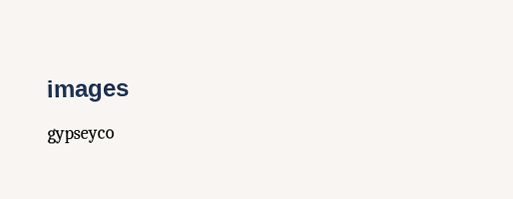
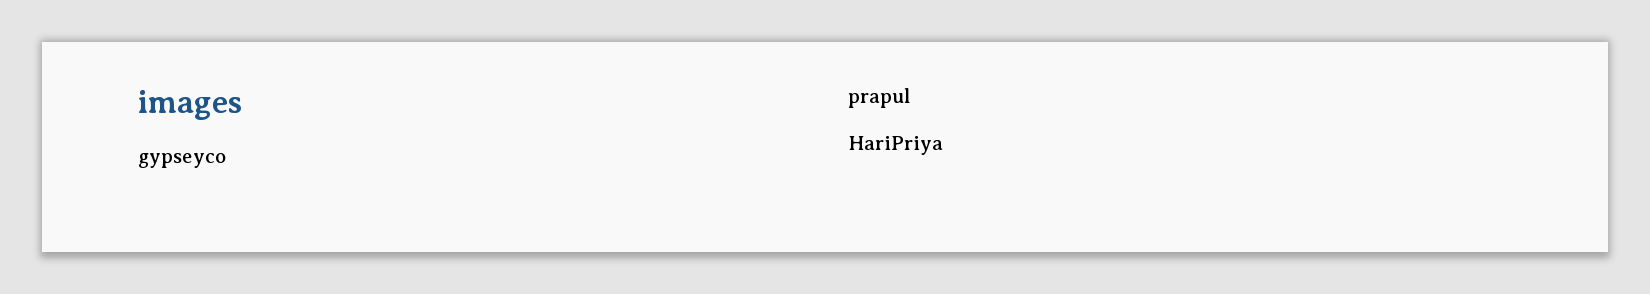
(115, 135) none -> [848,88,910,108] [848,136,943,155] // prapul // HariPriya

